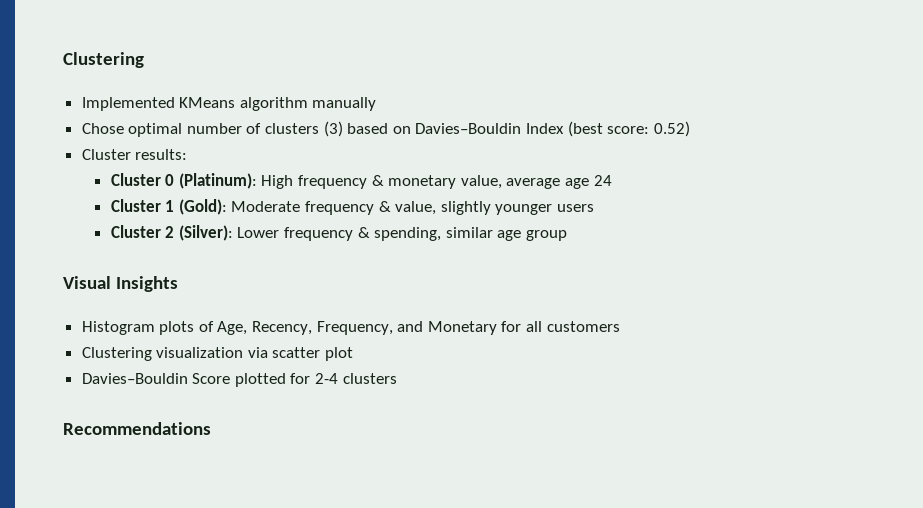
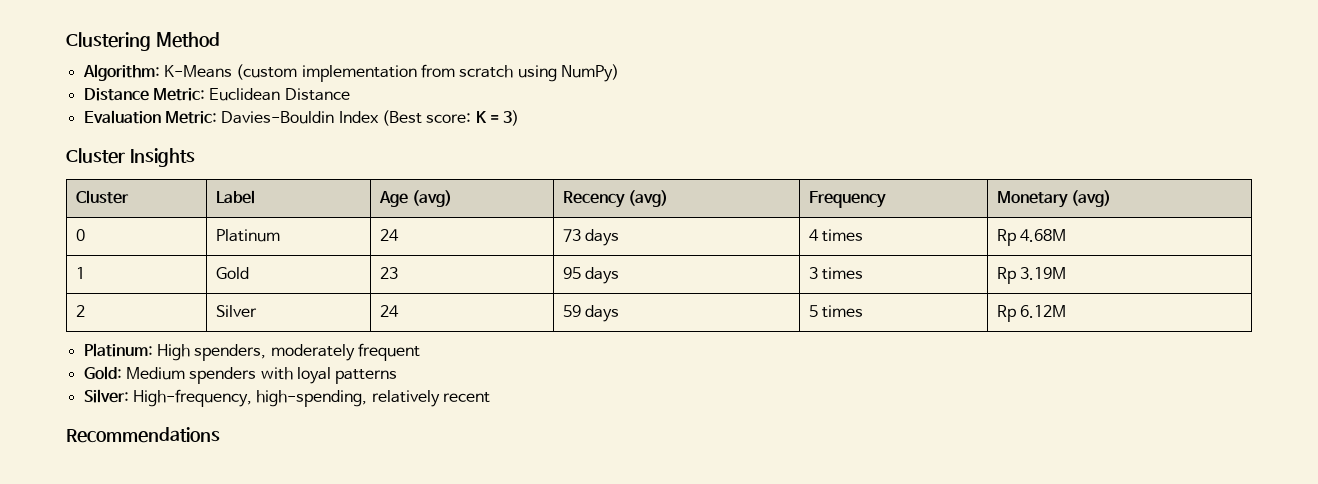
[63,52,144,68] [81,97,377,111] [81,121,690,137] [81,149,188,160] [110,173,612,189] [110,199,595,215] [110,225,568,241] [63,276,178,292] [81,321,620,335] [81,347,354,361] [81,373,397,387] Clustering // Implemented KMeans algorithm manually // Chose optimal number of clusters (3) based on Davies–Bouldin Index (best score: 0.52) // Cluster results: // Cluster 0 (Platinum): High frequency & monetary value, average age 24 // Cluster 1 (Gold): Moderate frequency & value, slightly younger users // Cluster 2 (Silver): Lower frequency & spending, similar age group // Visual Insights // Histogram plots of Age, Recency, Frequency, and Monetary for all customers // Clustering visualization via scatter plot // Davies–Bouldin Score plotted for 2-4 clusters -> [66,32,220,51] [82,64,619,82] [83,88,350,101] [83,110,520,126] [66,148,195,167] [75,190,129,204] [215,190,255,204] [378,190,453,207] [562,190,669,208] [808,191,886,208] [996,190,1112,208] [75,229,85,241] [215,229,280,242] [379,229,399,241] [562,229,620,246] [808,229,864,242] [996,229,1067,246] [75,267,85,279] [215,267,249,279] [379,267,398,279] [562,267,620,284] [808,267,864,280] [996,267,1067,284] [75,305,85,317] [215,305,257,317] [379,305,399,317] [562,305,620,322] [808,305,864,318] [996,305,1067,322] [83,343,420,361] [83,366,398,384] [83,389,490,407] Clustering Method // Algorithm: K-Means (custom implementation from scratch using NumPy) // Distance Metric: Euclidean Distance // Evaluation Metric: Davies-Bouldin Index (Best score: K = 3) // Cluster Insights // Cluster | Label | Age (avg) | Recency (avg) | Frequency | Monetary (avg) // 0 | Platinum | 24 | 73 days | 4 times | Rp 4.68M // 1 | Gold | 23 | 95 days | 3 times | Rp 3.19M // 2 | Silver | 24 | 59 days | 5 times | Rp 6.12M // Platinum: High spenders, moderately frequent // Gold: Medium spenders with loyal patterns // Silver: High-frequency, high-spending, relatively recent

